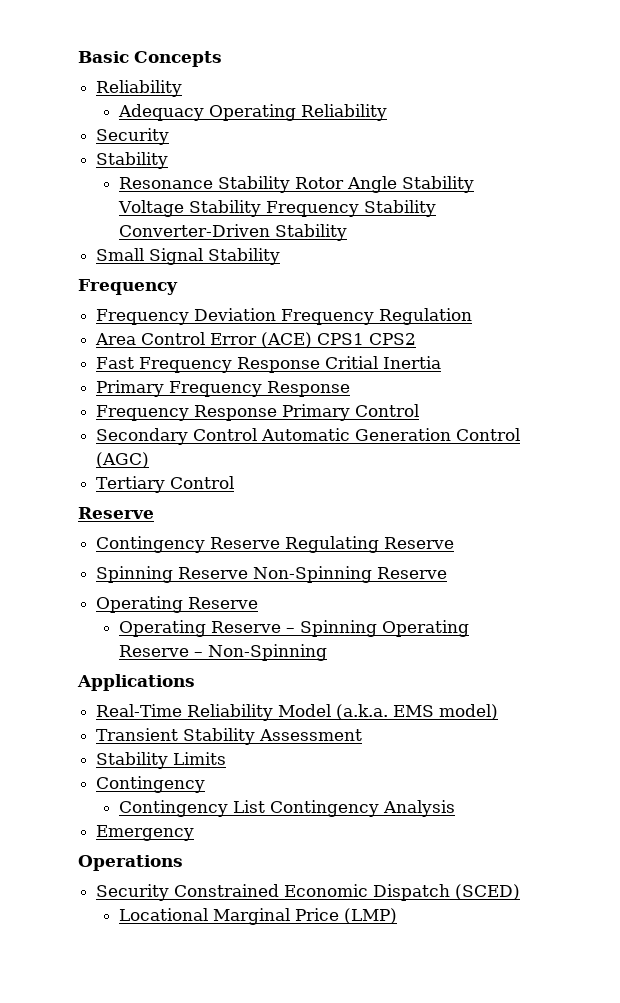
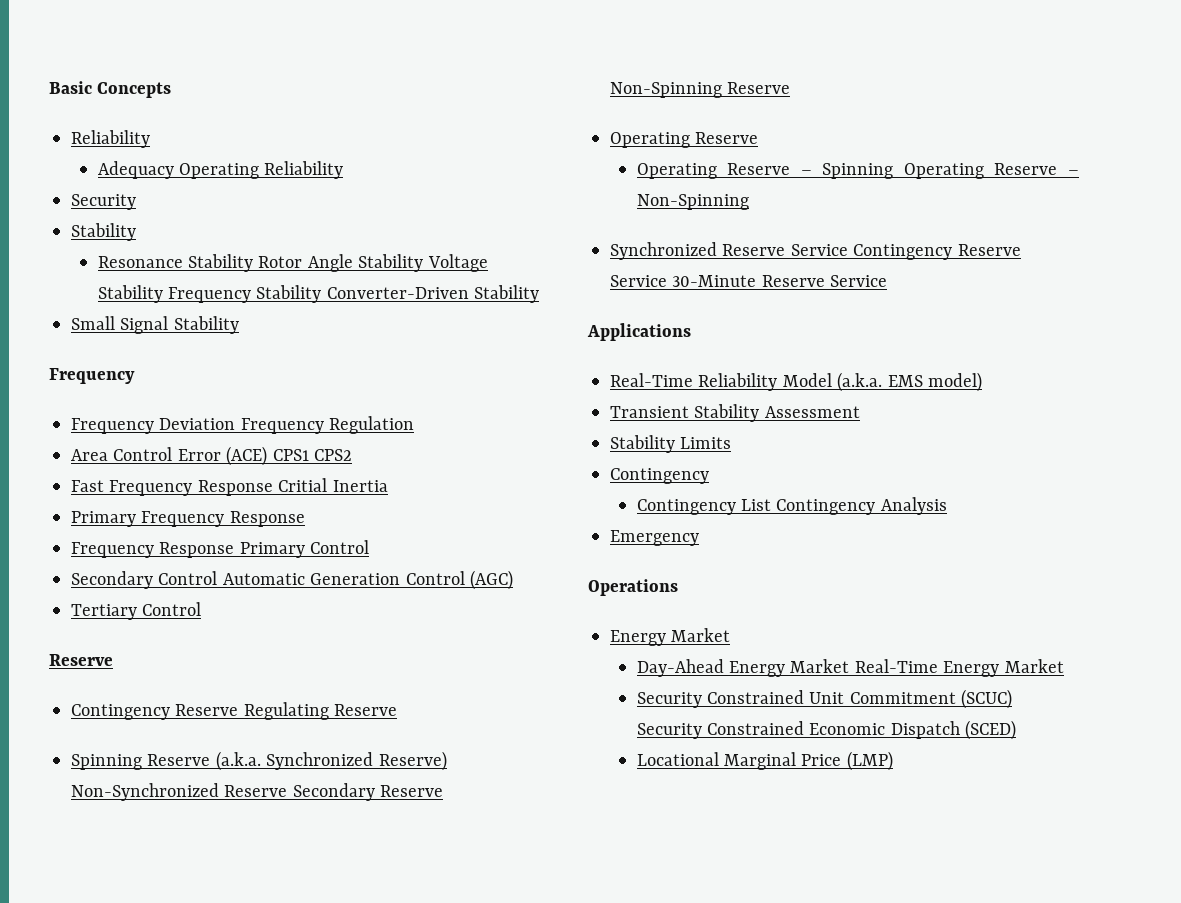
(249, 573) none -> [215,751,447,771] [71,783,444,801] (a.k.a. Synchronized Reserve) Non-Synchronized Reserve Secondary Reserve
(328, 652) none -> [610,242,1021,260] [610,275,888,287] // Synchronized Reserve Service Contingency Reserve Service 30-Minute Reserve Service
(183, 863) none -> [610,628,731,646] [636,659,1064,677] [636,689,1013,709] Energy Market // Day-Ahead Energy Market Real-Time Energy Market // Security Constrained Unit Commitment (SCUC)

